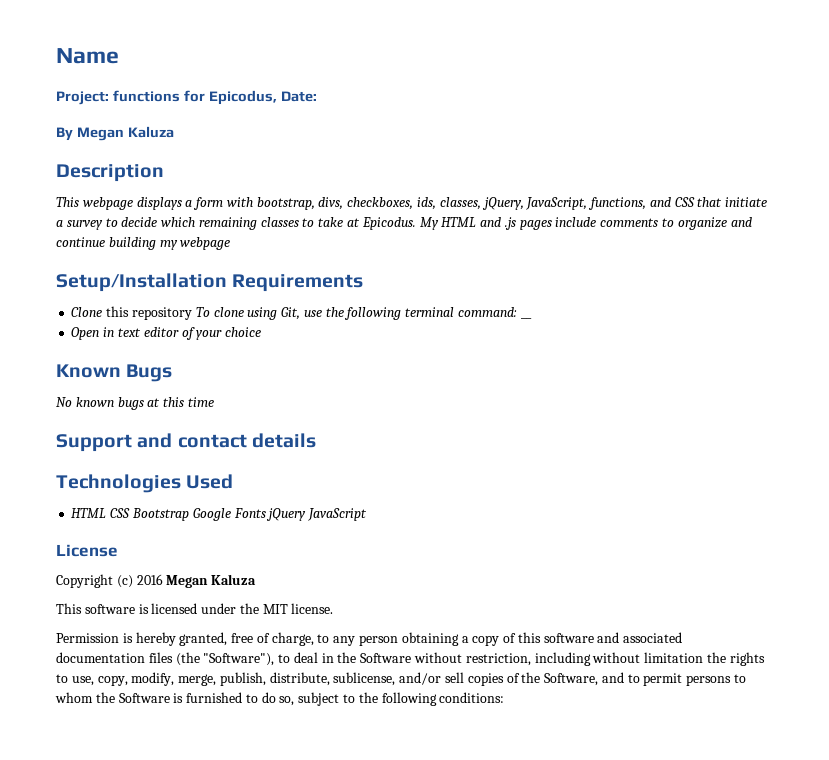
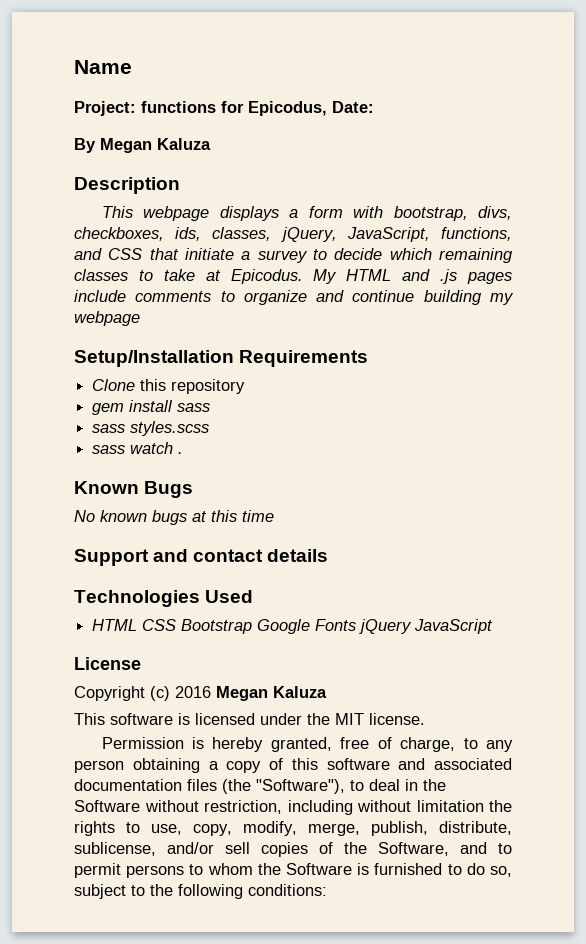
[195,307,517,320] [520,317,532,319] [71,327,262,340] To clone using Git, use the following terminal command: __ // Open in text editor of your choice -> [92,400,211,415] [92,421,210,436] [92,442,184,454] // gem install sass // sass styles.scss // sass watch .

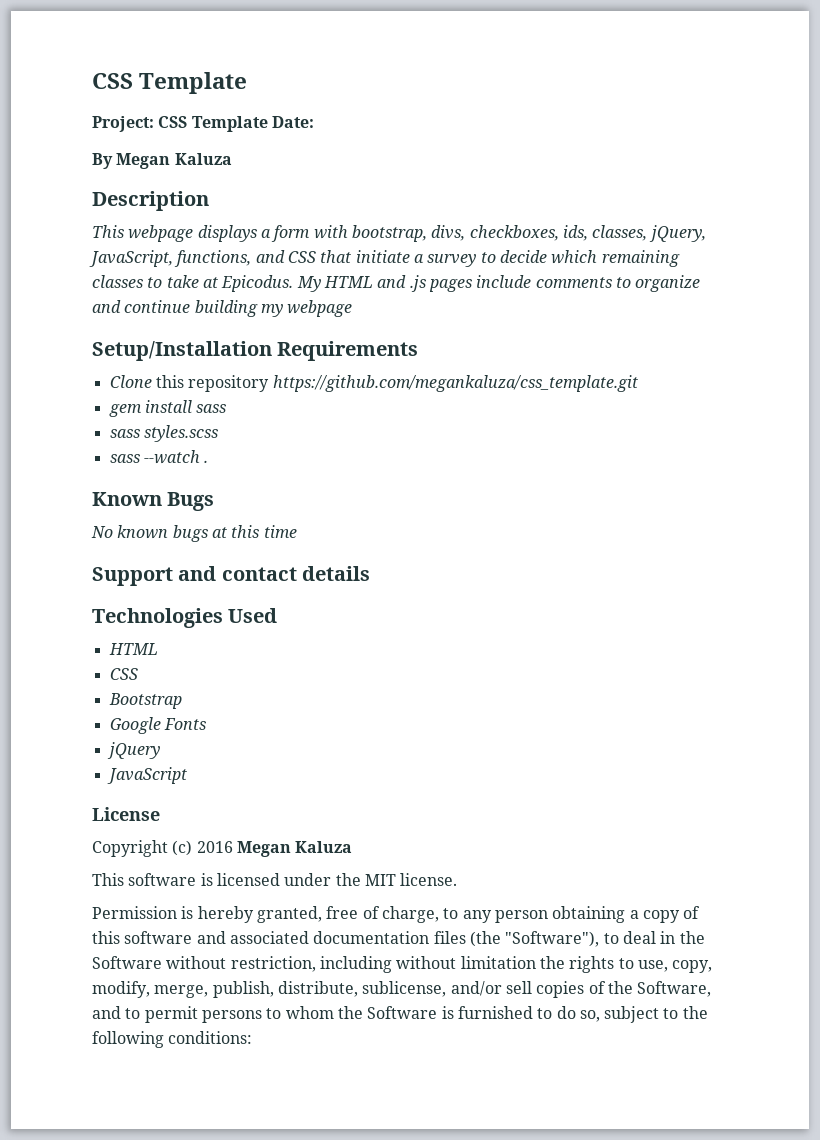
[74,60,132,74] Name -> [92,72,248,94] CSS Template
[141,101,327,116] functions for Epicodus, -> [158,116,268,132] CSS Template
(246, 386) none -> [272,375,638,392] https://github.com/megankaluza/css_template.git
[130,442,174,454] watch -> [143,450,200,464] --watch
[142,619,177,631] CSS -> [109,668,138,680] // CSS //
(253, 626) none -> (182, 701) //
(357, 625) none -> (206, 724) //
(413, 626) none -> (160, 750) //

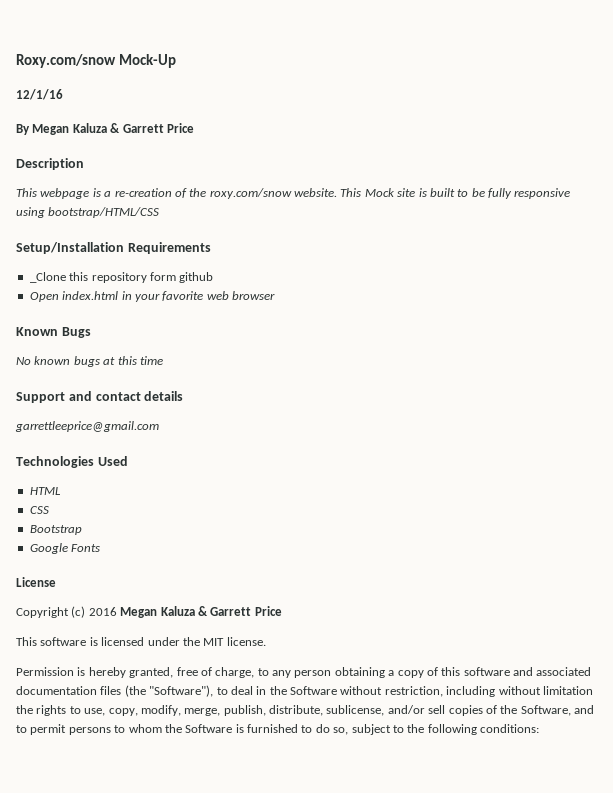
[92,72,248,94] [92,116,314,132] CSS Template // Project: CSS Template Date: -> [16,54,176,68] [16,89,63,100] Roxy.com/snow Mock-Up // 12/1/16
(232, 159) none -> [110,123,194,133] & Garrett Price
[197,225,706,242] [89,250,680,267] [92,275,701,292] [92,300,353,317] displays a form with bootstrap, divs, checkboxes, ids, classes, jQuery, JavaScript, functions, and CSS that initiate a survey to decide which remaining classes to take at Epicodus. My HTML and .js pages include comments to organize and continue building my webpage -> [92,188,571,199] [16,207,160,218] is a re-creation of the roxy.com/snow website. This Mock site is built to be fully responsive using bootstrap/HTML/CSS
[109,375,152,388] Clone -> [29,272,66,283] _Clone
[272,375,638,392] [108,400,227,417] [109,425,218,442] [109,450,209,464] https://github.com/megankaluza/css_template.git // gem install sass // sass styles.scss // sass --watch . -> [149,272,214,283] [29,291,275,302] form github // Open index.html in your favorite web browser
(371, 573) none -> [15,421,159,432] // garrettleeprice@gmail.com
[106,742,160,759] [106,767,187,784] // jQuery // JavaScript -> (101, 548) none
(353, 847) none -> [197,606,282,616] & Garrett Price

